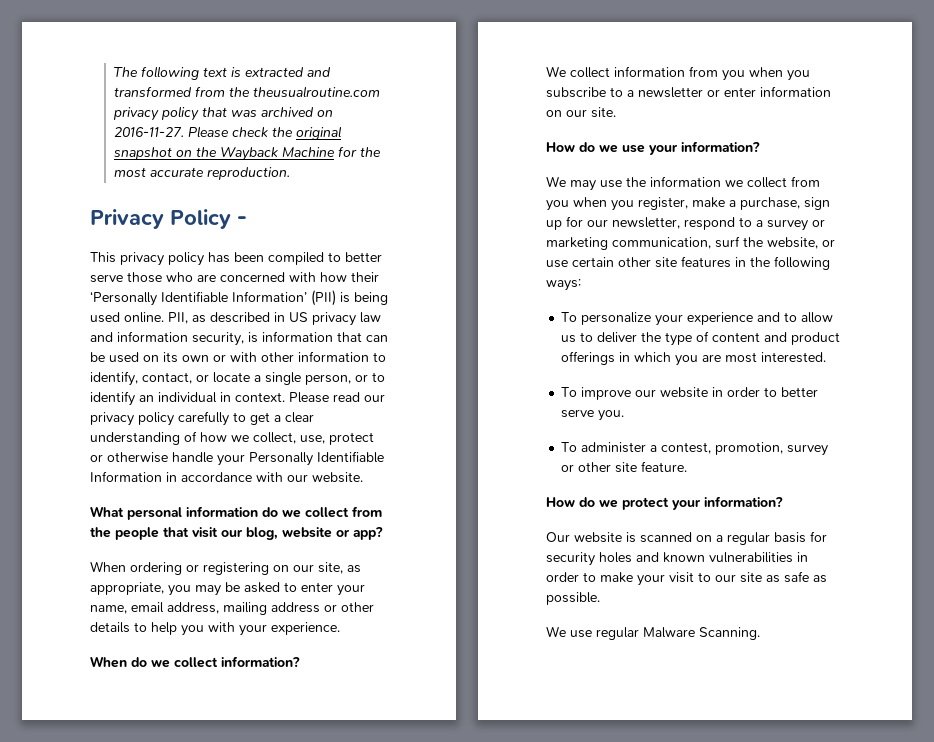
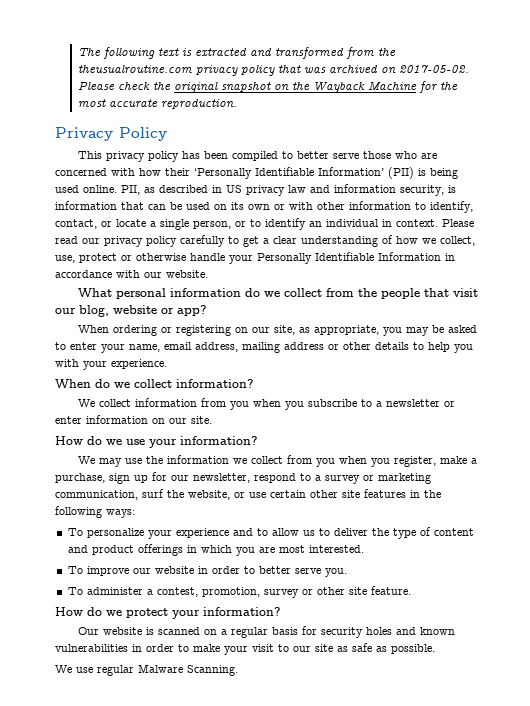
[113,127,184,137] 2016-11-27. -> [398,65,469,73] 2017-05-02.
[237,216,247,225] - -> (167, 134) none

